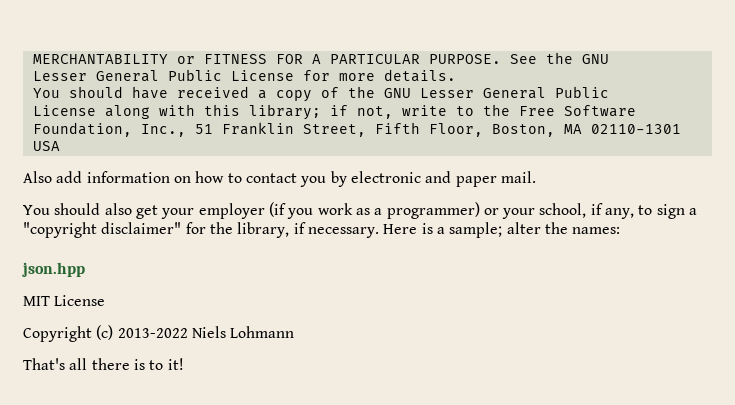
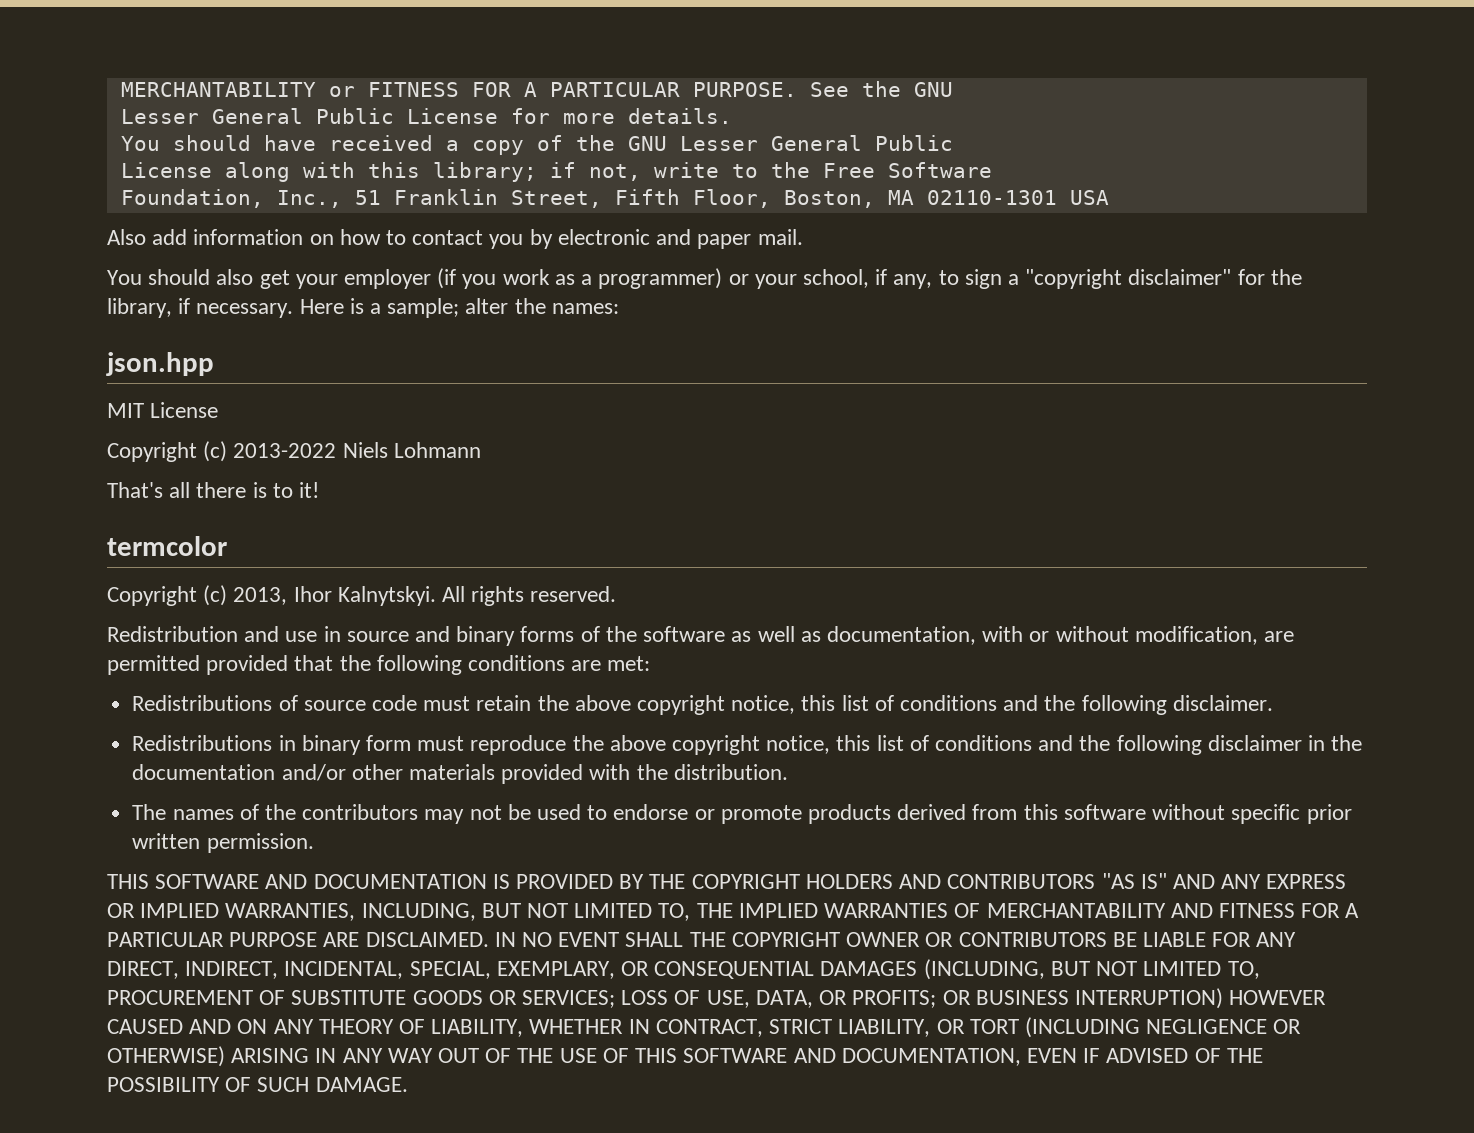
(184, 364) none -> [107,536,227,556] [107,585,617,606] [107,626,1294,646] [107,655,651,675] [132,695,1273,715] [132,735,1363,755] [132,764,788,784] [132,804,1352,824] [132,833,314,853] [107,873,1347,889] [107,903,1360,921] [107,932,1297,947] [107,959,1260,980] [107,988,1327,1009] [107,1017,1302,1038] [107,1046,1263,1067] [107,1077,408,1092] // termcolor // Copyright (c) 2013, Ihor Kalnytskyi. All rights reserved. // Redistribution and use in source and binary forms of the software as well as documentation, with or without modification, are permitted provided that the following conditions are met: // Redistributions of source code must retain the above copyright notice, this list of conditions and the following disclaimer. // Redistributions in binary form must reproduce the above copyright notice, this list of conditions and the following disclaimer in the documentation and/or other materials provided with the distribution. // The names of the contributors may not be used to endorse or promote products derived from this software without specific prior written permission. // THIS SOFTWARE AND DOCUMENTATION IS PROVIDED BY THE COPYRIGHT HOLDERS AND CONTRIBUTORS "AS IS" AND ANY EXPRESS OR IMPLIED WARRANTIES, INCLUDING, BUT NOT LIMITED TO, THE IMPLIED WARRANTIES OF MERCHANTABILITY AND FITNESS FOR A PARTICULAR PURPOSE ARE DISCLAIMED. IN NO EVENT SHALL THE COPYRIGHT OWNER OR CONTRIBUTORS BE LIABLE FOR ANY DIRECT, INDIRECT, INCIDENTAL, SPECIAL, EXEMPLARY, OR CONSEQUENTIAL DAMAGES (INCLUDING, BUT NOT LIMITED TO, PROCUREMENT OF SUBSTITUTE GOODS OR SERVICES; LOSS OF USE, DATA, OR PROFITS; OR BUSINESS INTERRUPTION) HOWEVER CAUSED AND ON ANY THEORY OF LIABILITY, WHETHER IN CONTRACT, STRICT LIABILITY, OR TORT (INCLUDING NEGLIGENCE OR OTHERWISE) ARISING IN ANY WAY OUT OF THE USE OF THIS SOFTWARE AND DOCUMENTATION, EVEN IF ADVISED OF THE POSSIBILITY OF SUCH DAMAGE.

